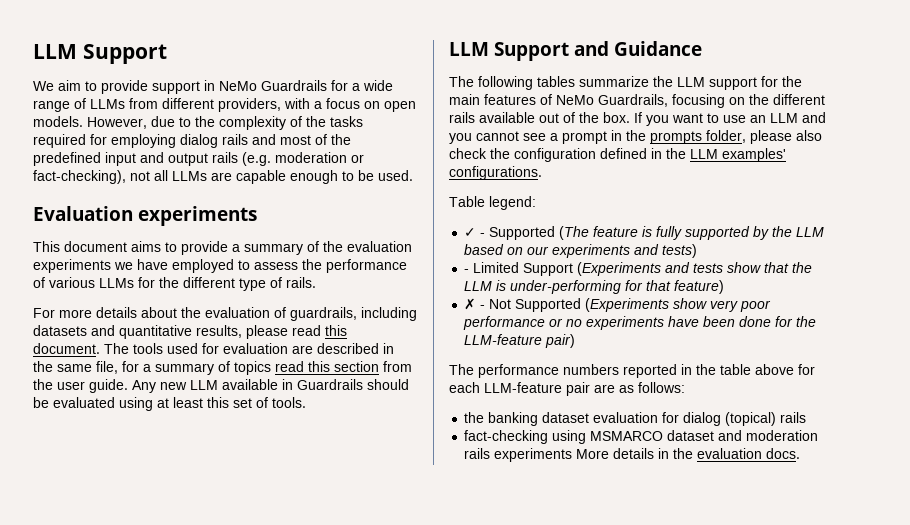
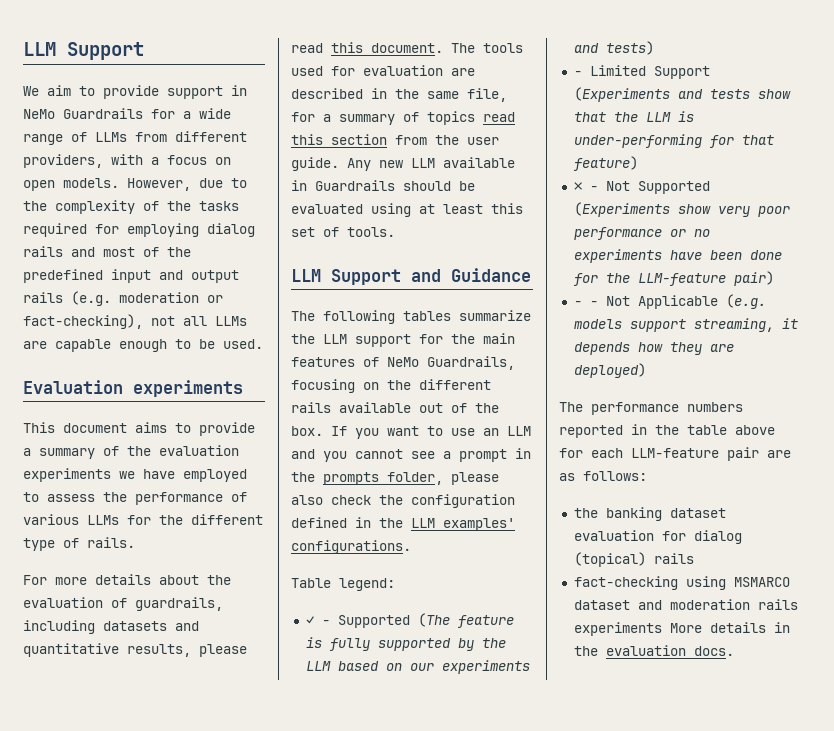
(576, 341) none -> [573,294,766,309] [573,318,798,332] [573,342,734,355] [573,363,646,378] // - - Not Applicable (e.g. models support streaming, it depends how they are deployed)

